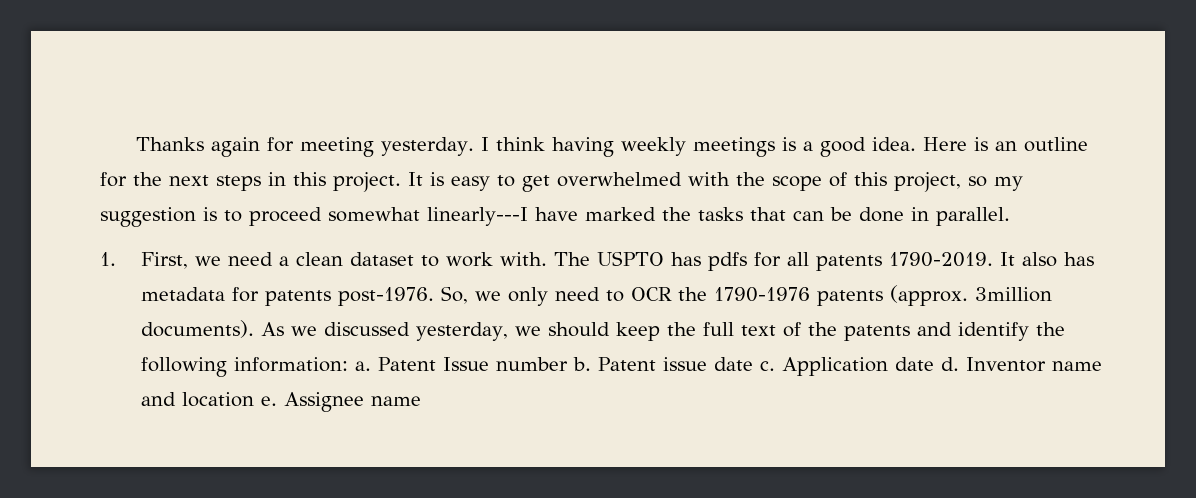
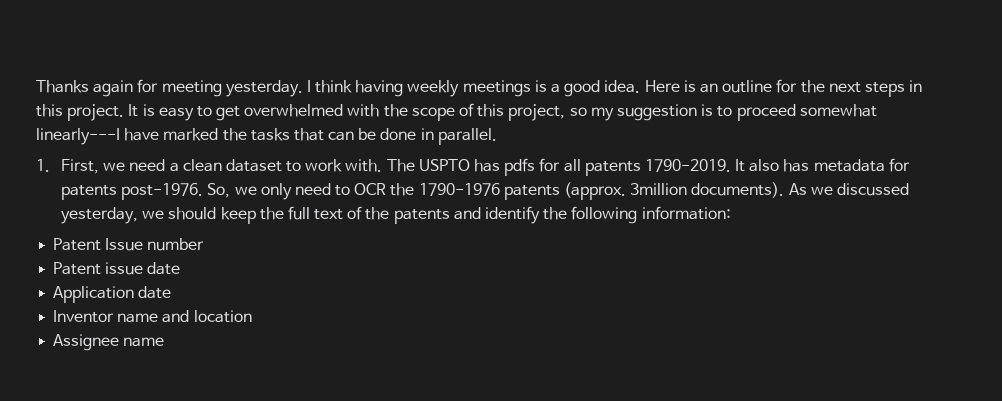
[354,361,371,371] a. -> (731, 213) //
[572,357,591,371] b. -> (205, 244) //
[759,361,775,371] c. -> (181, 268) //
[940,357,959,371] d. -> (172, 292) //
[260,396,277,406] e. -> (252, 316) //

